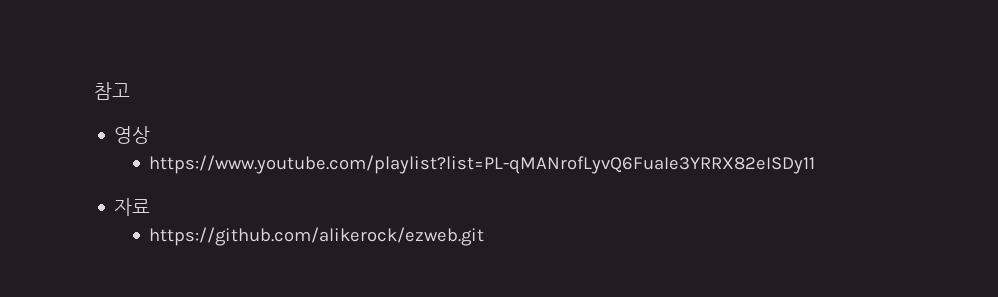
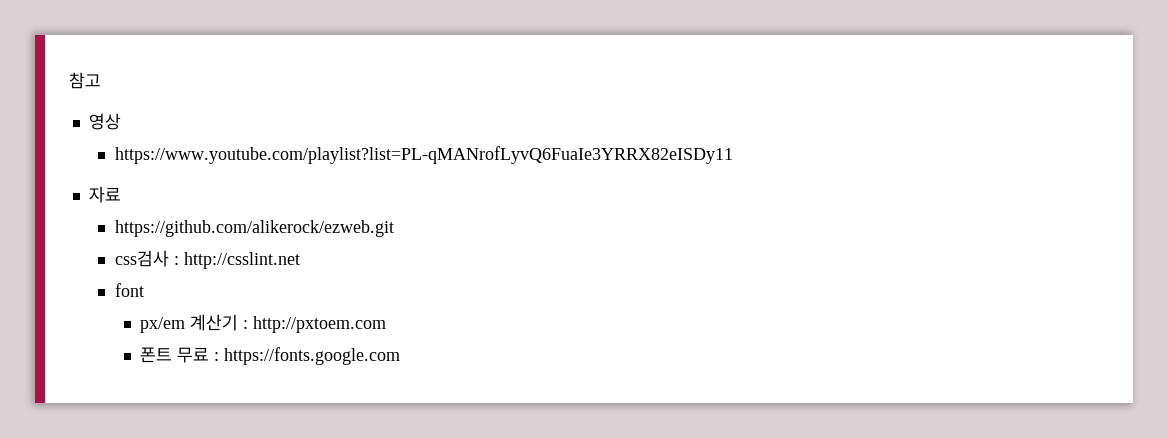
(485, 236) none -> [114,250,300,269] [114,283,144,297] [140,314,387,333] [140,347,401,365] // css검사 : http://csslint.net // font // px/em 계산기 : http://pxtoem.com // 폰트 무료 : https://fonts.google.com

